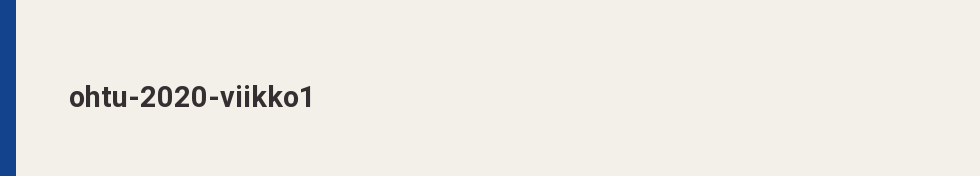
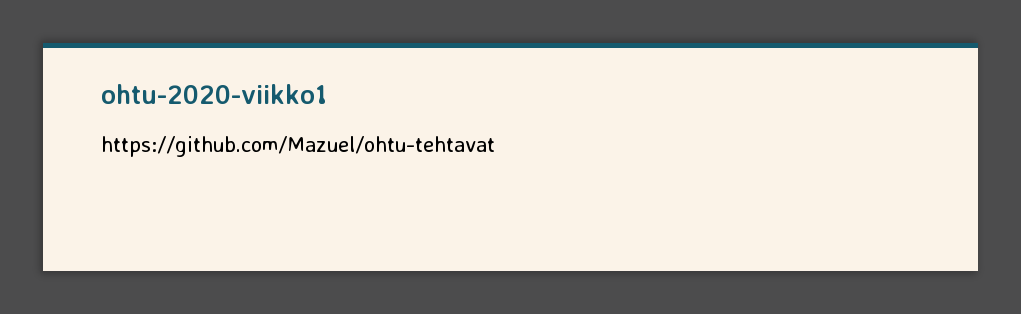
(316, 96) none -> [101,136,495,157] // https://github.com/Mazuel/ohtu-tehtavat

